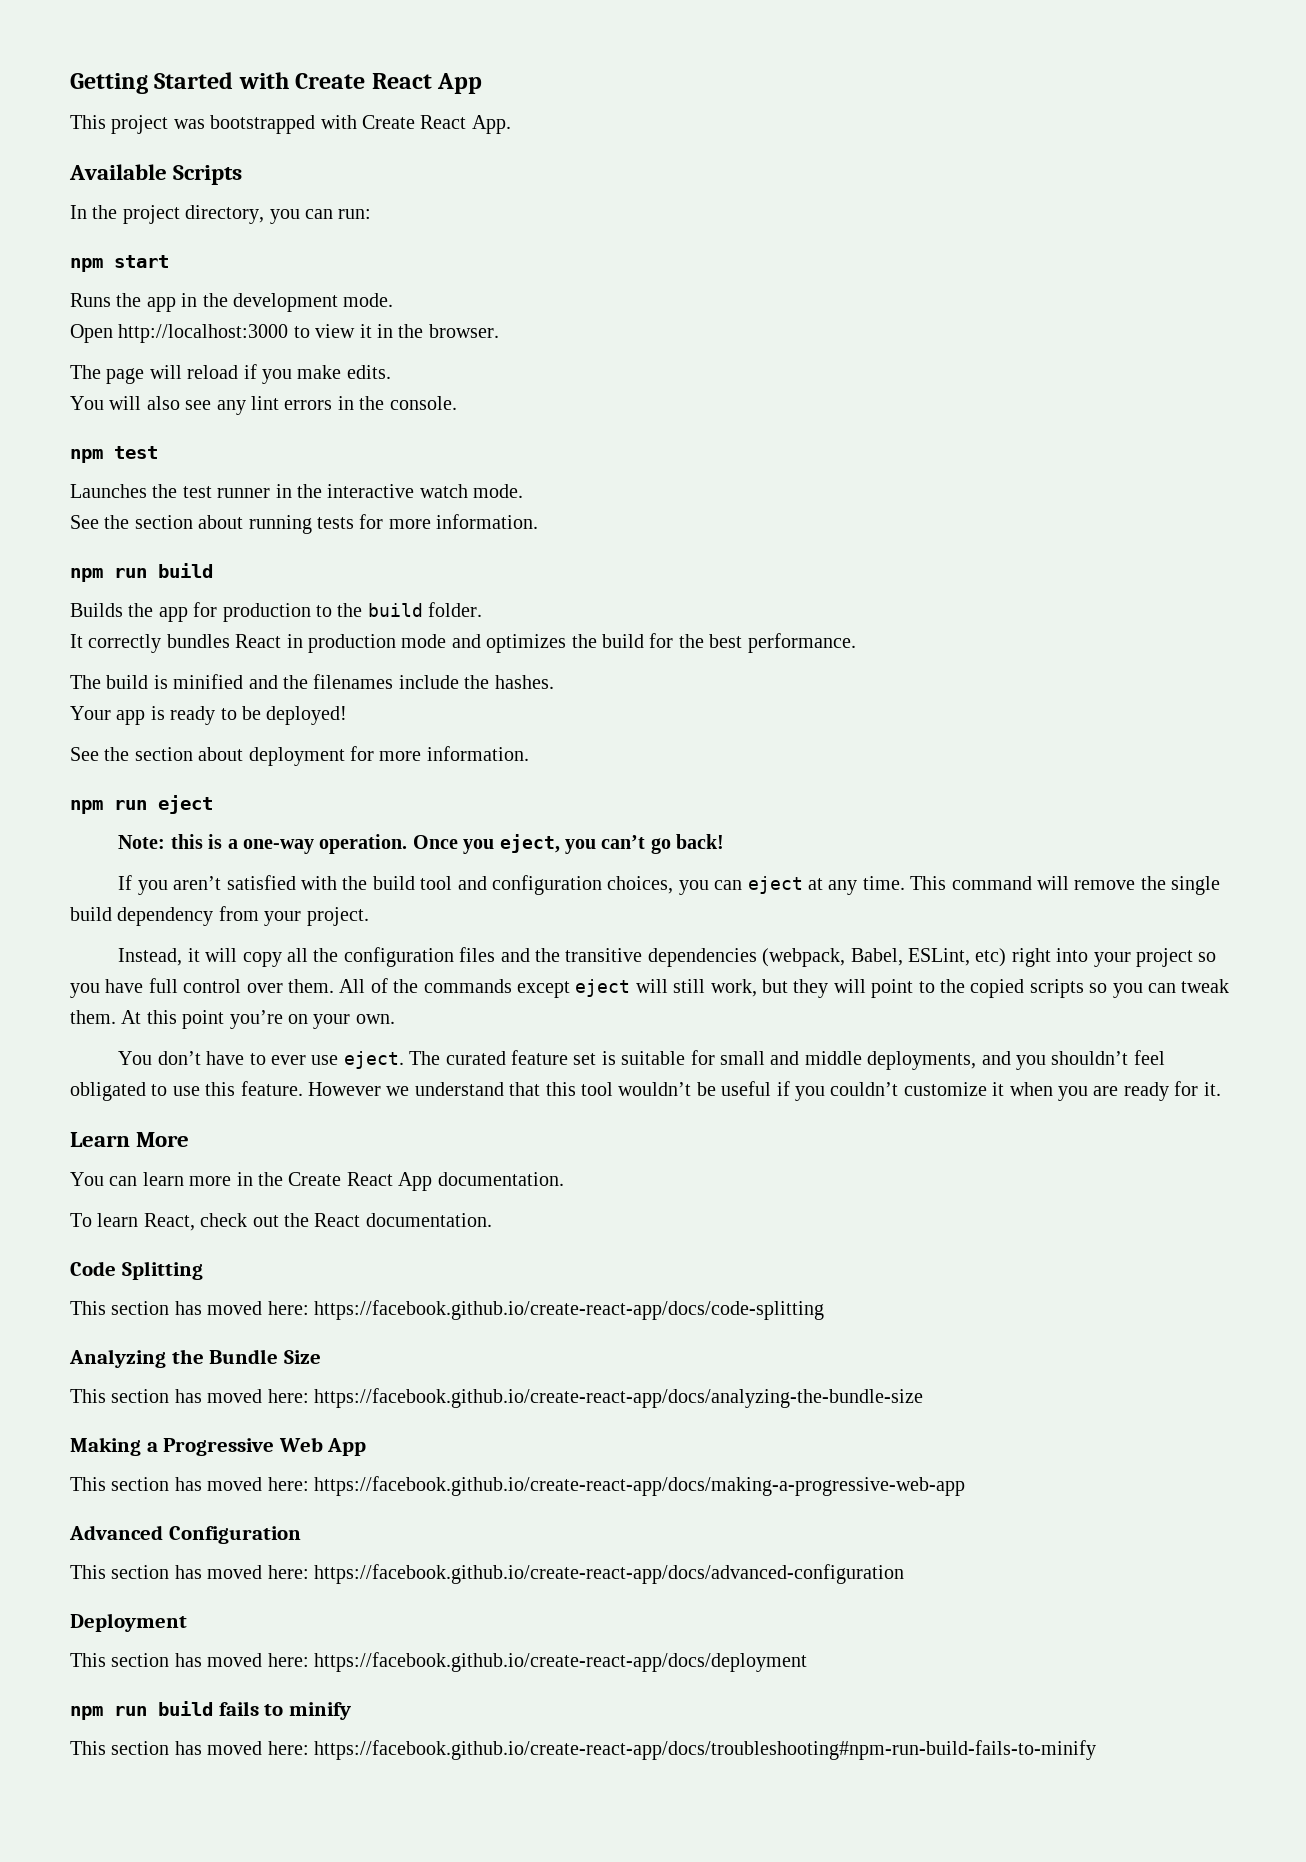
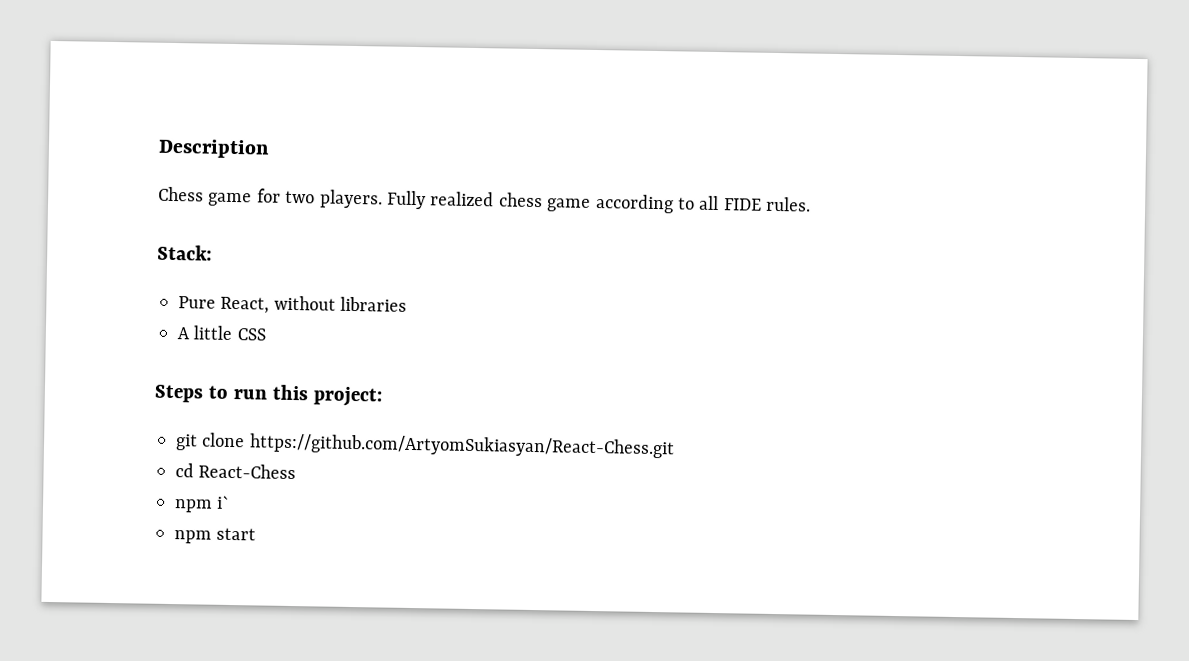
[70,72,483,94] [70,115,511,134] [69,164,243,185] [70,205,372,224] [70,255,169,272] [70,293,394,312] [70,324,499,343] [70,364,391,384] [70,396,457,415] [70,446,158,463] [70,484,524,498] [70,514,539,534] [70,563,213,582] [70,602,483,622] [70,633,856,653] [70,674,554,689] [70,706,348,725] [70,746,529,766] [70,795,213,814] [118,834,725,854] [118,875,1221,895] [70,906,369,926] [118,947,1217,967] [70,978,1230,998] [70,1010,395,1029] [118,1050,1165,1070] [70,1081,1221,1101] [70,1132,190,1147] [70,1172,564,1191] [70,1213,492,1231] [70,1261,203,1280] [70,1300,824,1320] [69,1349,321,1368] [70,1388,923,1408] [70,1437,367,1456] [70,1476,965,1496] [69,1525,301,1544] [70,1564,904,1584] [70,1613,187,1632] [70,1652,807,1672] [70,1701,351,1720] [70,1740,1096,1760] Getting Started with Create React App // This project was bootstrapped with Create React App. // Available Scripts // In the project directory, you can run: // npm start // Runs the app in the development mode. // Open http://localhost:3000 to view it in the browser. // The page will reload if you make edits. // You will also see any lint errors in the console. // npm test // Launches the test runner in the interactive watch mode. // See the section about running tests for more information. // npm run build // Builds the app for production to the build folder. // It correctly bundles React in production mode and optimizes the build for the best performance. // The build is minified and the filenames include the hashes. // Your app is ready to be deployed! // See the section about deployment for more information. // npm run eject // Note: this is a one-way operation. Once you eject, you can’t go back! // If you aren’t satisfied with the build tool and configuration choices, you can eject at any time. This command will remove the single build dependency from your project. // Instead, it will copy all the configuration files and the transitive dependencies (webpack, Babel, ESLint, etc) right into your project so you have full control over them. All of the commands except eject will still work, but they will point to the copied scripts so you can tweak them. At this point you’re on your own. // You don’t have to ever use eject. The curated feature set is suitable for small and middle deployments, and you shouldn’t feel obligated to use this feature. However we understand that this tool wouldn’t be useful if you couldn’t customize it when you are ready for it. // Learn More // You can learn more in the Create React App documentation. // To learn React, check out the React documentation. // Code Splitting // This section has moved here: https://facebook.github.io/create-react-app/docs/code-splitting // Analyzing the Bundle Size // This section has moved here: https://facebook.github.io/create-react-app/docs/analyzing-the-bundle-size // Making a Progressive Web App // This section has moved here: https://facebook.github.io/create-react-app/docs/making-a-progressive-web-app // Advanced Configuration // This section has moved here: https://facebook.github.io/create-react-app/docs/advanced-configuration // Deployment // This section has moved here: https://facebook.github.io/create-react-app/docs/deployment // npm run build fails to minify // This section has moved here: https://facebook.github.io/create-react-app/docs/troubleshooting#npm-run-build-fails-to-minify -> [158,138,270,159] [158,186,812,214] [157,244,212,261] [178,295,408,314] [177,325,266,341] [154,384,383,407] [175,432,675,459] [175,463,297,480] [174,495,231,513] [174,527,257,544] Description // Chess game for two players. Fully realized chess game according to all FIDE rules. // Stack: // Pure React, without libraries // A little CSS // Steps to run this project: // git clone https://github.com/ArtyomSukiasyan/React-Chess.git // cd React-Chess // npm i` // npm start

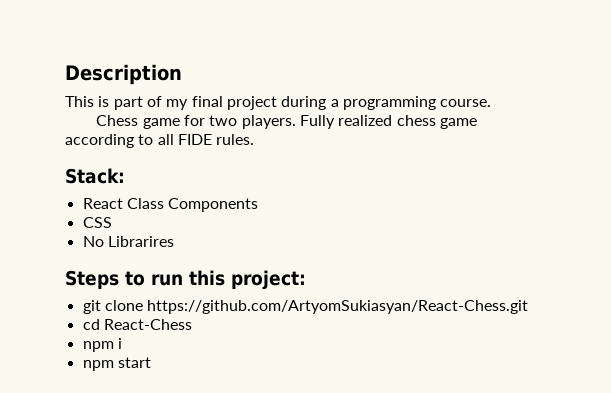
(270, 148) none -> [65,96,492,110] // This is part of my final project during a programming course.
[178,295,408,314] [177,325,234,341] Pure React, without libraries // A little -> [82,198,259,212] React Class Components //
(266, 334) none -> [82,236,174,247] // No Librarires
[216,495,231,509] i` -> [117,338,122,349] i

